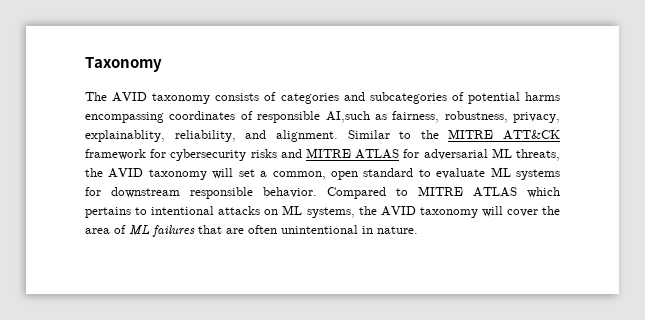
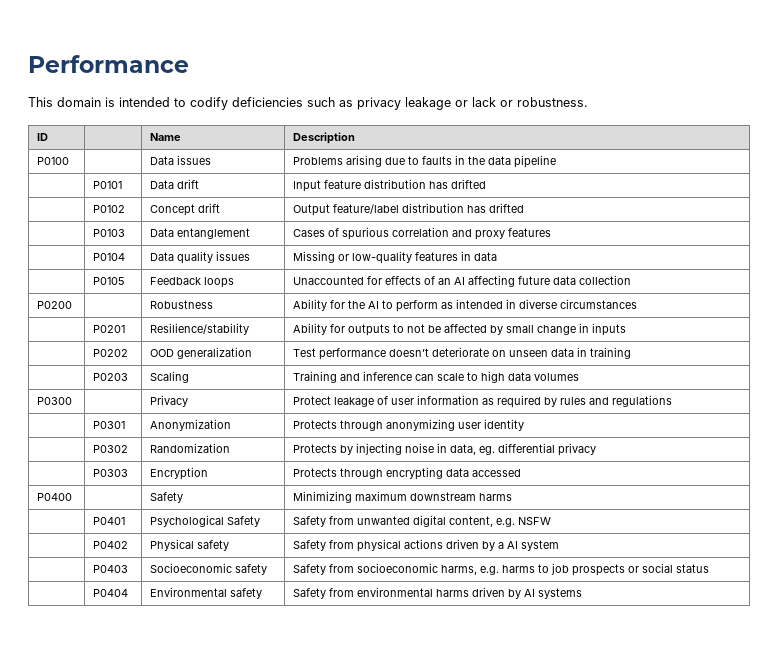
[85,57,162,72] [85,92,561,104] [85,111,560,123] [85,129,560,142] [85,148,560,161] [85,167,560,180] [85,186,560,199] [85,205,560,218] [85,225,418,237] Taxonomy // The AVID taxonomy consists of categories and subcategories of potential harms encompassing coordinates of responsible AI,such as fairness, robustness, privacy, explainablity, reliability, and alignment. Similar to the MITRE ATT&CK framework for cybersecurity risks and MITRE ATLAS for adversarial ML threats, the AVID taxonomy will set a common, open standard to evaluate ML systems for downstream responsible behavior. Compared to MITRE ATLAS which pertains to intentional attacks on ML systems, the AVID taxonomy will cover the area of ML failures that are often unintentional in nature. -> [28,55,189,73] [28,97,588,110] [37,133,49,141] [150,133,182,141] [293,132,356,144] [37,157,70,165] [150,155,212,165] [293,155,557,168] [93,181,123,189] [150,179,200,189] [293,179,487,192] [93,205,126,213] [150,203,221,216] [293,203,525,216] [93,229,126,237] [150,228,251,239] [293,227,552,240] [93,253,126,261] [150,251,251,264] [293,251,498,264] [93,277,126,285] [150,277,235,288] [293,275,632,287] [37,301,73,309] [150,300,214,309] [293,299,638,312] [93,325,126,333] [150,323,250,335] [293,323,627,336] [93,349,129,357] [150,347,253,359] [293,347,632,360] [93,373,129,381] [150,371,190,383] [293,371,580,383] [37,397,73,405] [150,395,189,407] [293,395,673,408] [93,421,126,429] [150,419,232,431] [293,419,525,431] [93,445,129,453] [150,443,231,453] [293,443,597,456] [93,469,129,477] [150,467,209,480] [293,467,522,480] [37,493,73,501] [150,492,184,503] [293,491,513,503] [93,517,126,525] [150,515,261,527] [293,515,552,527] [93,541,129,549] [150,539,230,551] [293,539,560,552] [93,565,129,573] [150,563,268,575] [293,563,710,576] [93,589,129,597] [150,587,263,599] [293,587,583,599] Performance // This domain is intended to codify deficiencies such as privacy leakage or lack or robustness. // ID | | Name | Description // P0100 | | Data issues | Problems arising due to faults in the data pipeline // | P0101 | Data drift | Input feature distribution has drifted // | P0102 | Concept drift | Output feature/label distribution has drifted // | P0103 | Data entanglement | Cases of spurious correlation and proxy features // | P0104 | Data quality issues | Missing or low-quality features in data // | P0105 | Feedback loops | Unaccounted for effects of an AI affecting future data collection // P0200 | | Robustness | Ability for the AI to perform as intended in diverse circumstances // | P0201 | Resilience/stability | Ability for outputs to not be affected by small change in inputs // | P0202 | OOD generalization | Test performance doesn’t deteriorate on unseen data in training // | P0203 | Scaling | Training and inference can scale to high data volumes // P0300 | | Privacy | Protect leakage of user information as required by rules and regulations // | P0301 | Anonymization | Protects through anonymizing user identity // | P0302 | Randomization | Protects by injecting noise in data, eg. differential privacy // | P0303 | Encryption | Protects through encrypting data accessed // P0400 | | Safety | Minimizing maximum downstream harms // | P0401 | Psychological Safety | Safety from unwanted digital content, e.g. NSFW // | P0402 | Physical safety | Safety from physical actions driven by a AI system // | P0403 | Socioeconomic safety | Safety from socioeconomic harms, e.g. harms to job prospects or social status // | P0404 | Environmental safety | Safety from environmental harms driven by AI systems

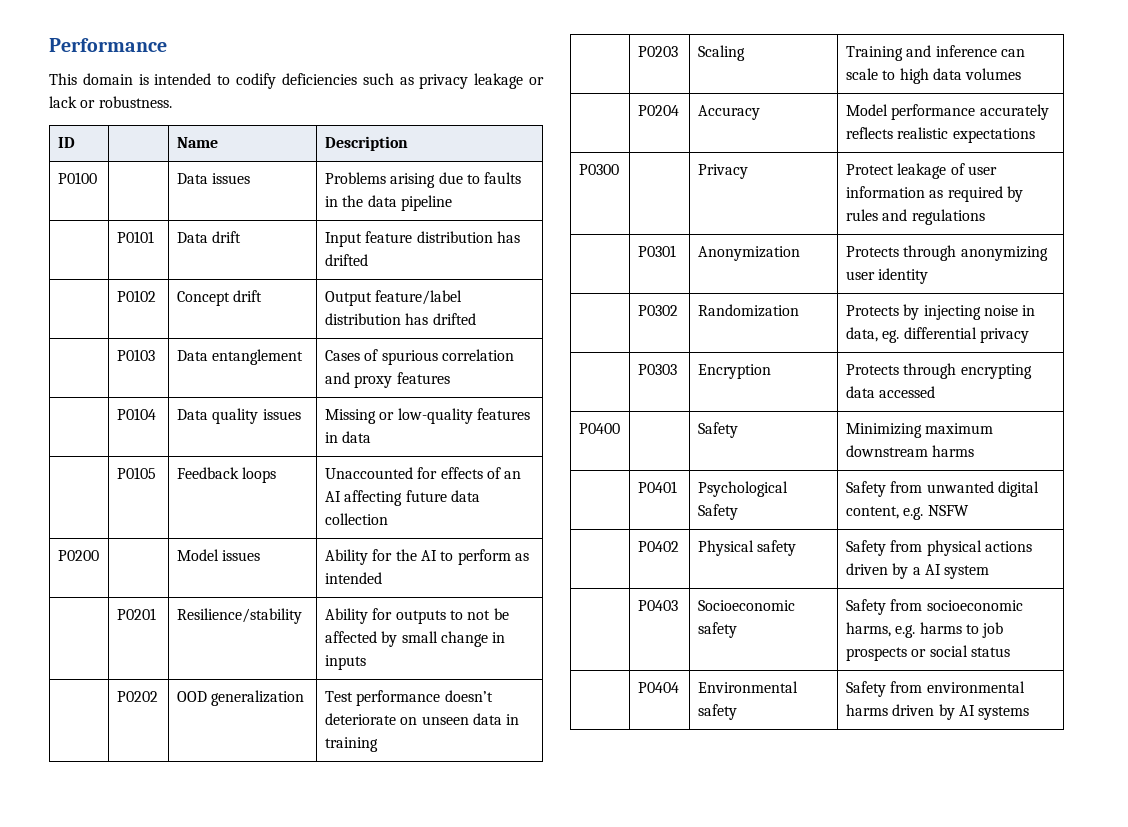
[150,300,214,309] Robustness -> [176,549,261,561] Model issues
[506,299,638,309] in diverse circumstances -> (382, 578) none
(580, 377) none -> [637,105,679,116] [697,105,760,120] [845,104,1049,120] [845,127,1035,143] // | P0204 | Accuracy | Model performance accurately reflects realistic expectations

